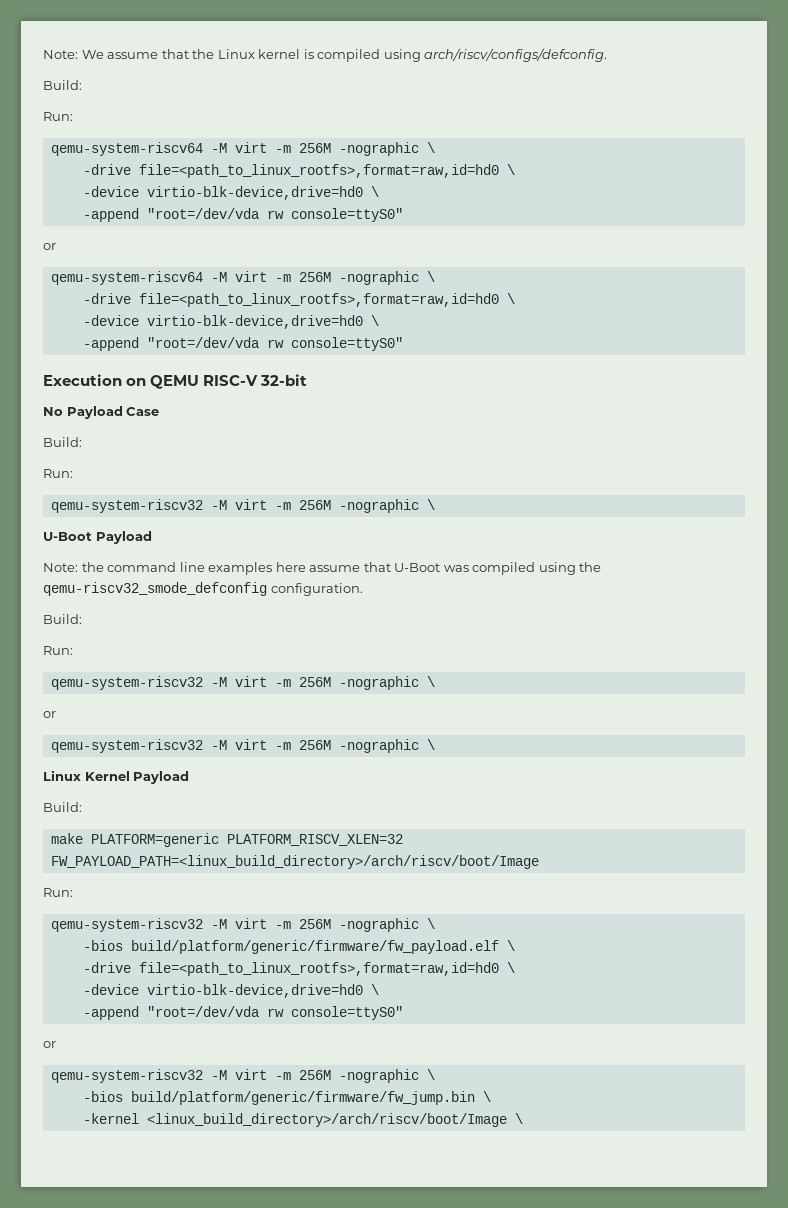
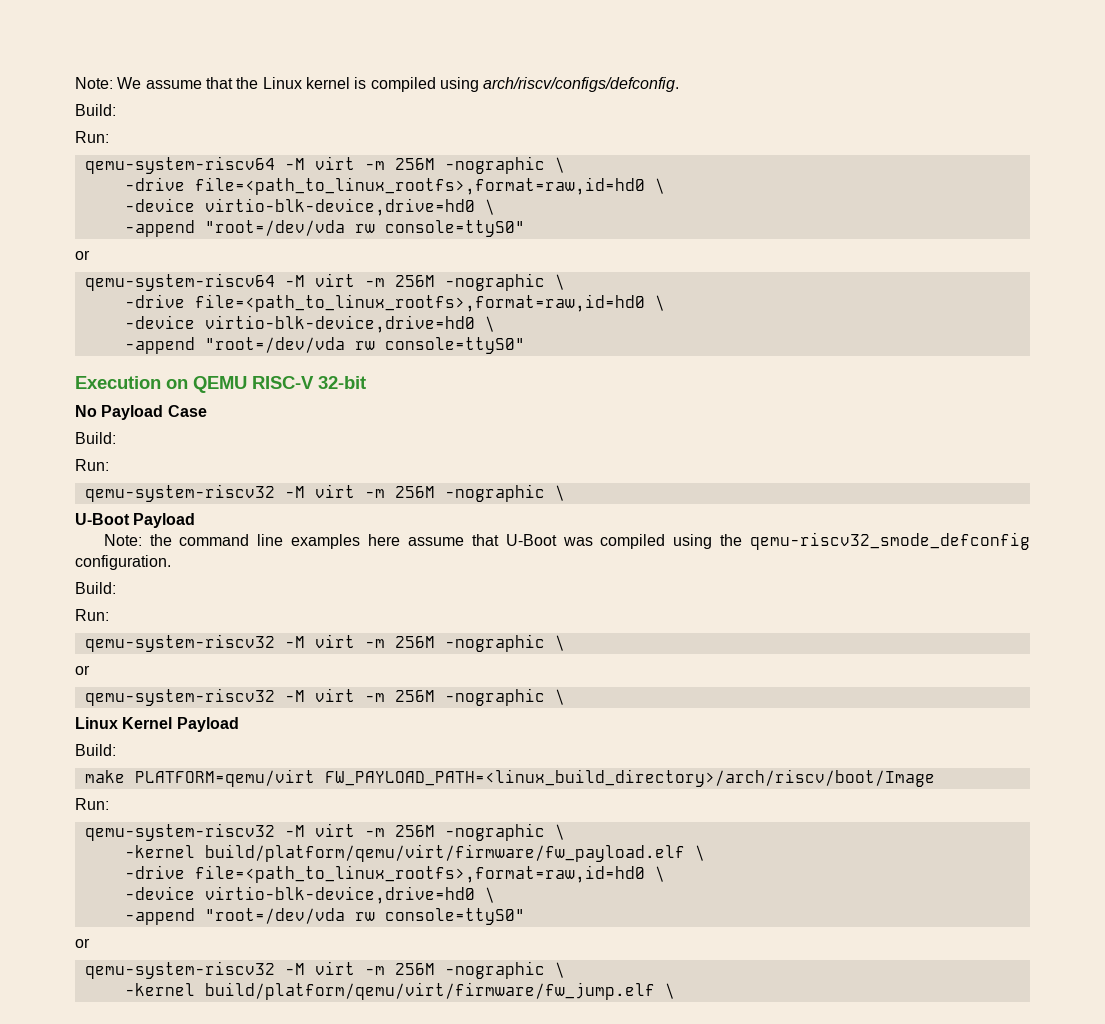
[90,833,403,847] PLATFORM=generic PLATFORM_RISCV_XLEN=32 -> [134,769,315,787] PLATFORM=qemu/virt
[82,940,499,954] -bios build/platform/generic/firmware/fw_payload.elf -> [124,844,685,862] -kernel build/platform/qemu/virt/firmware/fw_payload.elf
[82,1091,491,1105] [82,1113,523,1127] -bios build/platform/generic/firmware/fw_jump.bin \ // -kernel <linux_build_directory>/arch/riscv/boot/Image \ -> [124,982,675,1000] -kernel build/platform/qemu/virt/firmware/fw_jump.elf \

